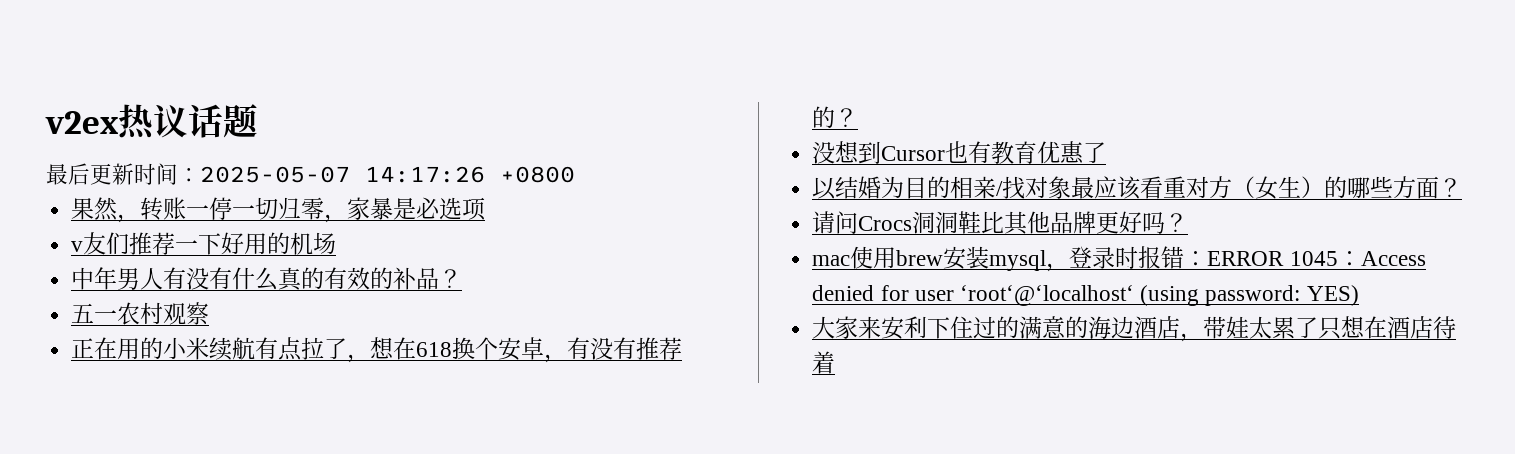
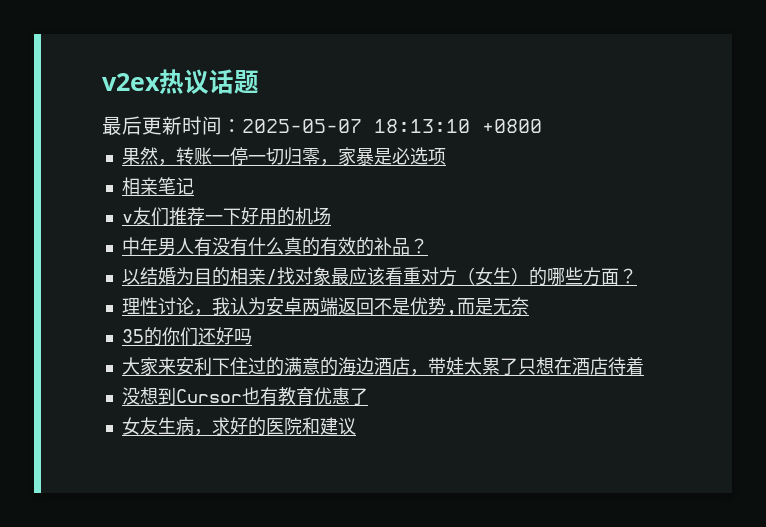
[365,166,485,183] 14:17:26 -> [374,119,470,133] 18:13:10
(487, 209) none -> [121,177,194,195] // 相亲笔记
[71,302,210,325] [71,337,683,363] [812,106,859,129] [812,141,1107,164] // 五一农村观察 // 正在用的小米续航有点拉了，想在618换个安卓，有没有推荐的？ // 没想到Cursor也有教育优惠了 -> (428, 246) none
[812,211,1189,235] [812,246,1426,272] [812,285,1359,306] 请问Crocs洞洞鞋比其他品牌更好吗？ // mac使用brew安装mysql，登录时报错：ERROR 1045：Access denied for user ‘root‘@‘localhost‘ (using password: YES) -> [121,297,529,316] [121,327,252,346] 理性讨论，我认为安卓两端返回不是优势,而是无奈 // 35的你们还好吗
(836, 362) none -> [121,387,368,406] [121,417,356,436] // 没想到Cursor也有教育优惠了 // 女友生病，求好的医院和建议

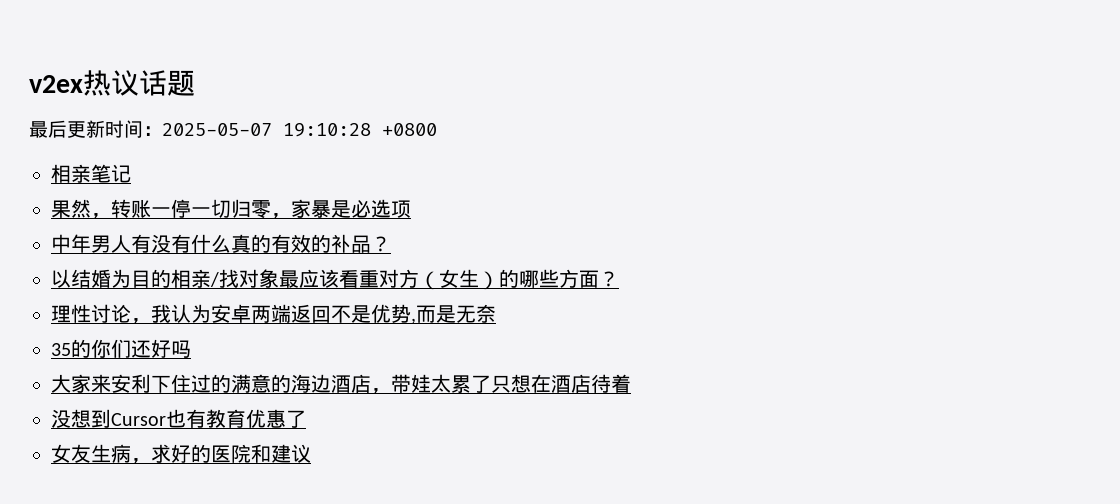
[374,119,470,133] 18:13:10 -> [283,123,371,137] 19:10:28
(542, 126) none -> [51,164,131,183] // 相亲笔记
[121,177,194,195] [121,207,331,226] // 相亲笔记 // v友们推荐一下好用的机场 -> (411, 209) none

